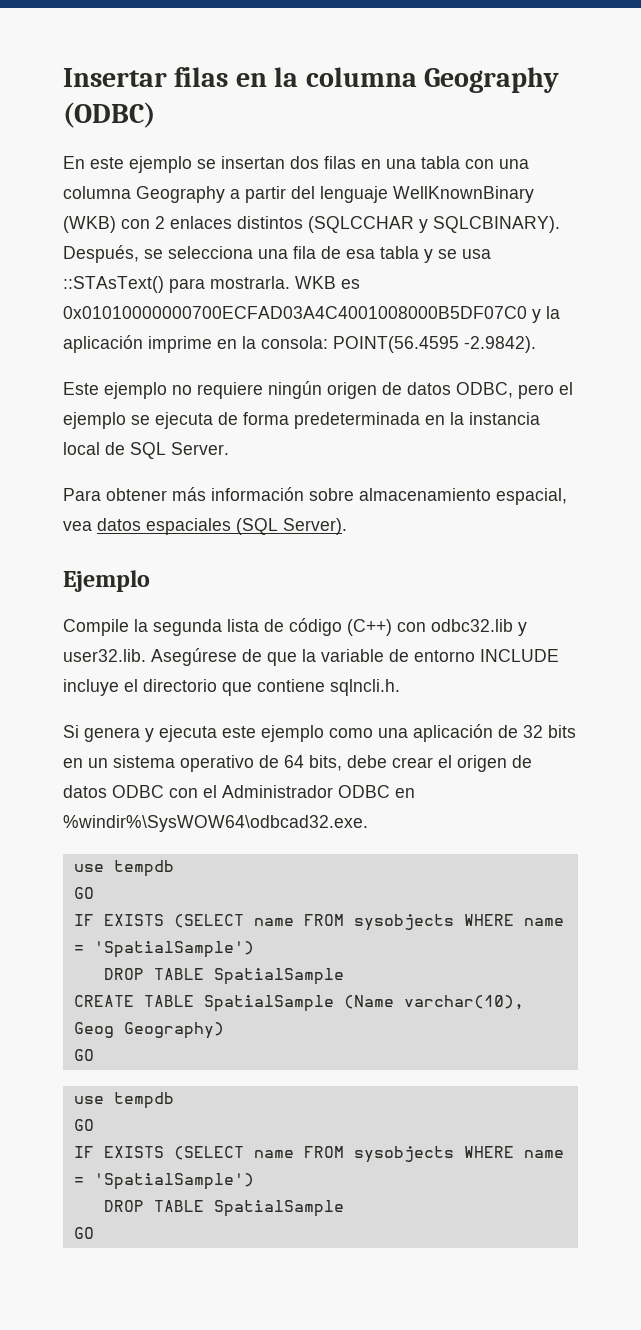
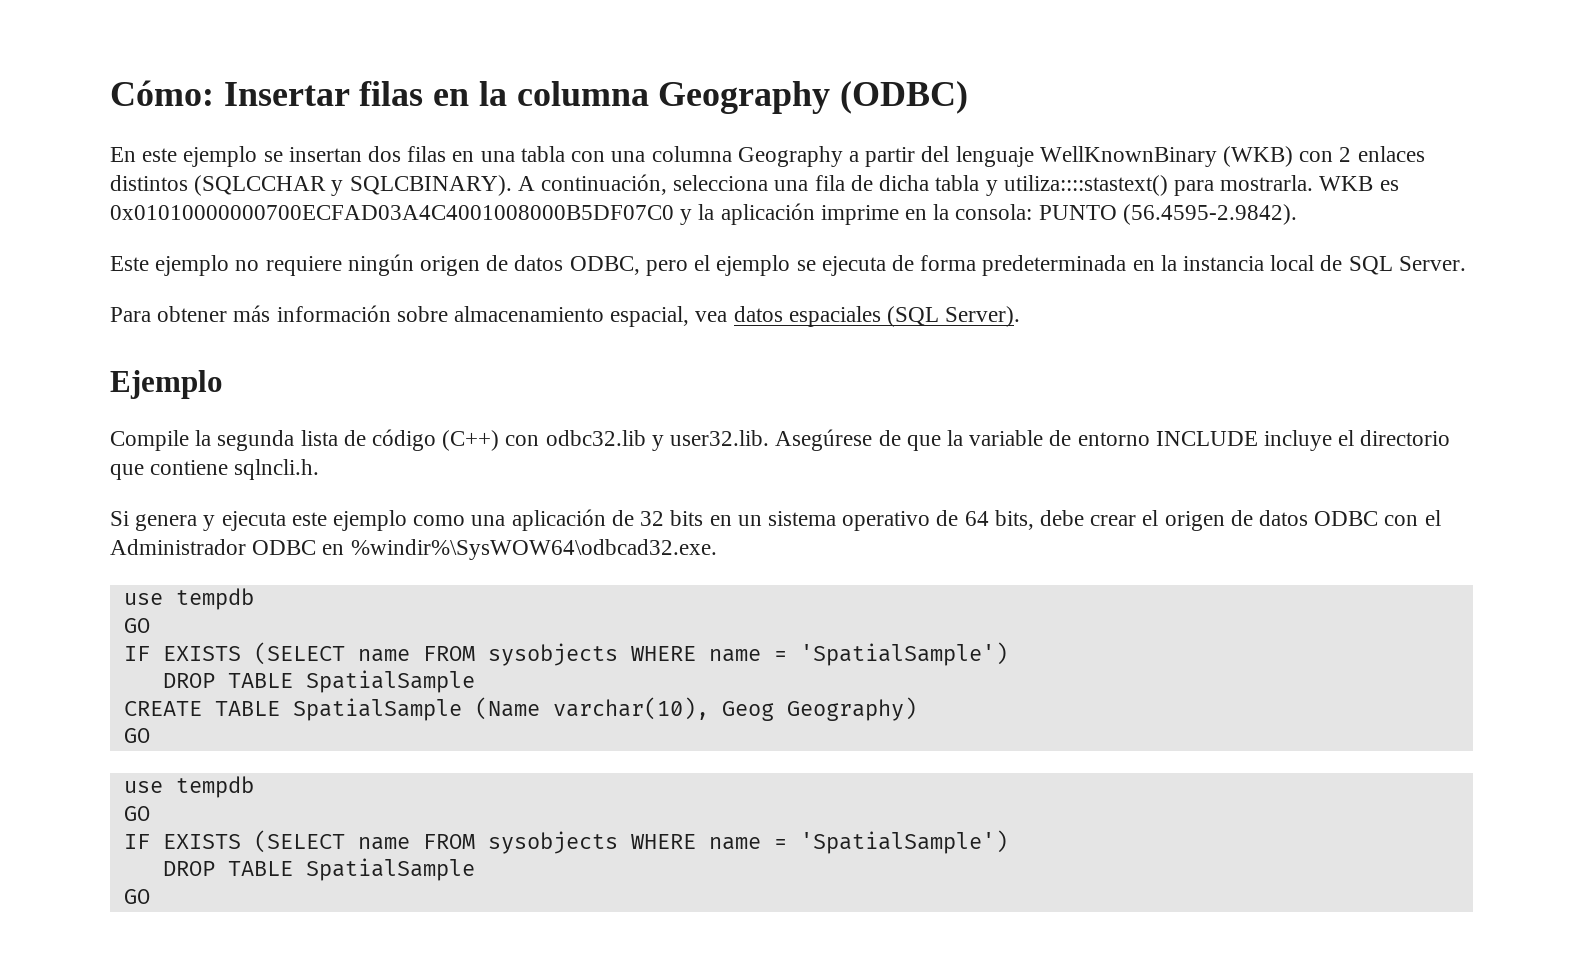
(63, 77) none -> [110,80,214,106] Cómo:
[63,245,163,263] Después, se -> [517,174,668,195] A continuación,
[346,249,375,259] esa -> [879,175,930,191] dicha
[438,249,491,259] [63,276,164,293] se usa ::STAsText() -> [1003,175,1168,196] utiliza::::stastext()
[333,336,536,353] POINT(56.4595 -2.9842). -> [1038,204,1297,225] PUNTO (56.4595-2.9842).

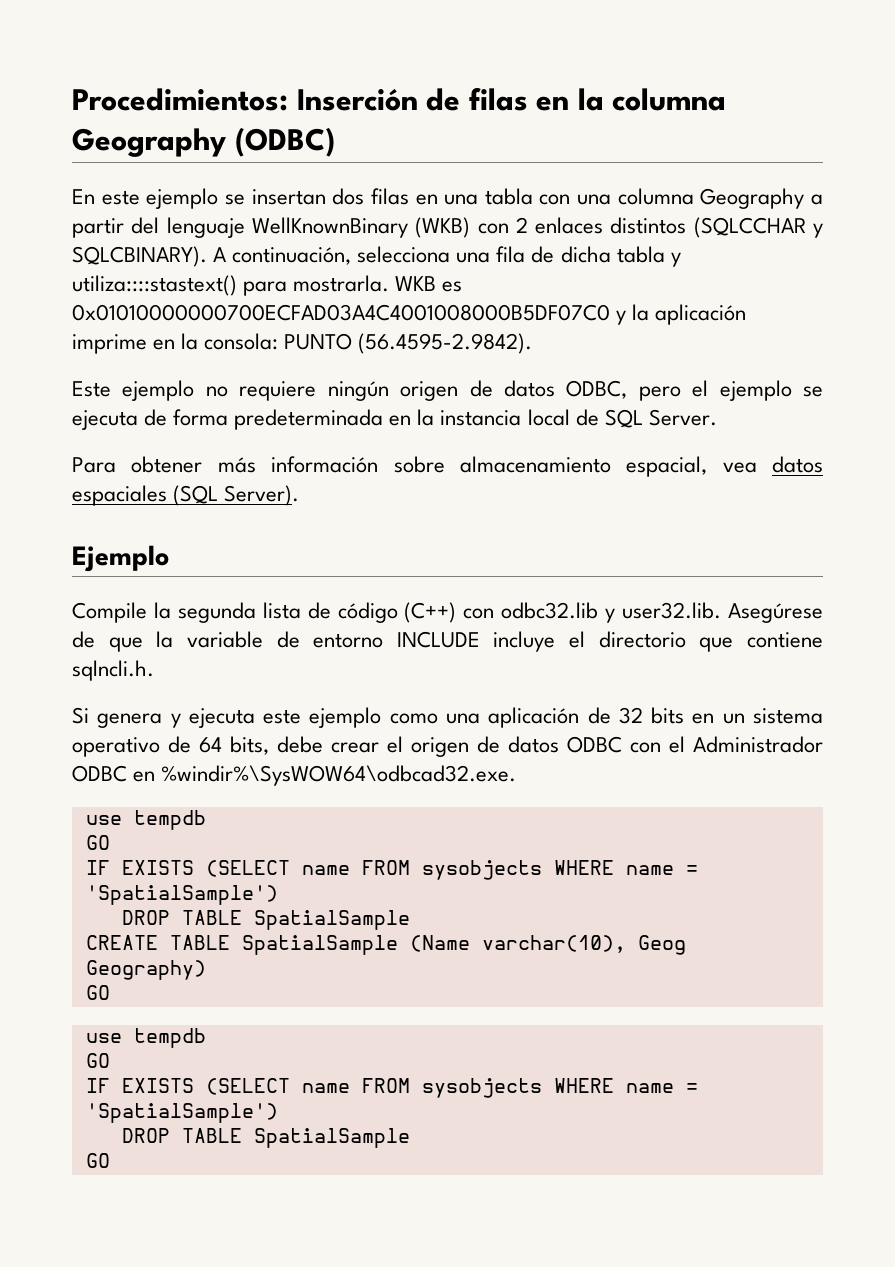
[110,80,350,106] Cómo: Insertar -> [72,88,461,111] Procedimientos: Inserción de

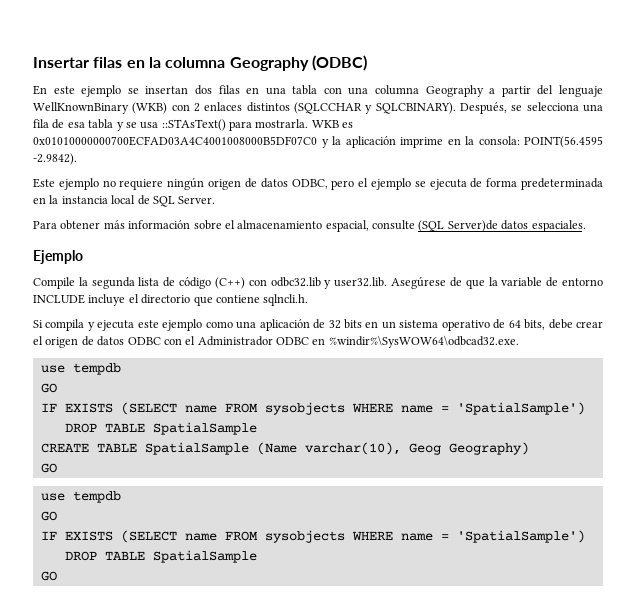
[72,88,461,111] Procedimientos: Inserción de -> [33,57,89,68] Insertar
[213,247,352,265] A continuación, -> [459,102,523,114] Después, se
[560,246,611,263] dicha -> [67,122,85,128] esa
[72,275,237,296] utiliza::::stastext() -> [125,119,226,131] se usa ::STAsText()
[284,333,533,354] PUNTO (56.4595-2.9842). -> [524,136,603,148] [33,153,77,165] POINT(56.4595 -2.9842).
(445, 464) none -> [224,220,235,229] el
[722,456,823,473] [72,485,300,506] vea datos espaciales (SQL Server). -> [372,220,586,232] consulte (SQL Server)de datos espaciales.
[97,713,163,728] genera -> [45,319,85,331] compila

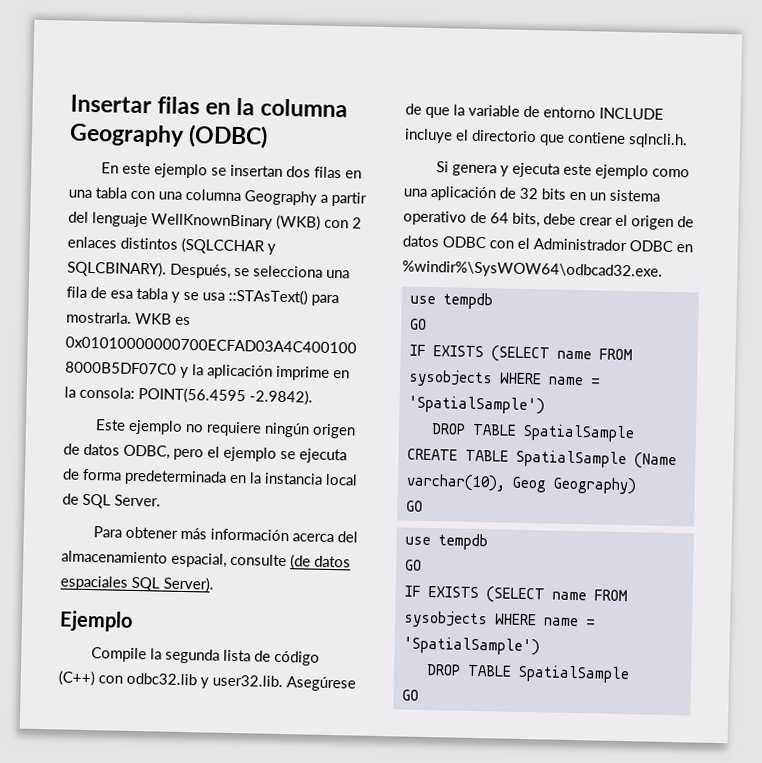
[193,220,235,230] sobre el -> [292,531,359,543] acerca del
[418,220,586,232] (SQL Server)de datos espaciales. -> [290,554,351,570] [60,575,214,593] (de datos espaciales SQL Server).
[45,319,85,331] compila -> [452,164,498,177] genera

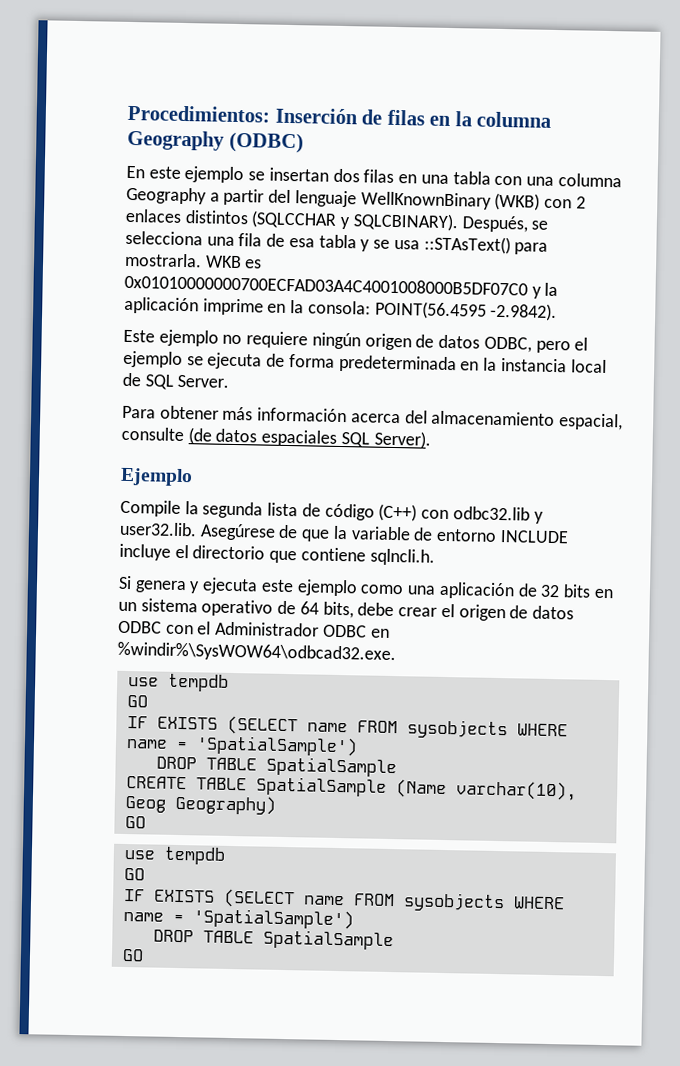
[70,94,152,114] Insertar -> [127,104,383,125] Procedimientos: Inserción de

